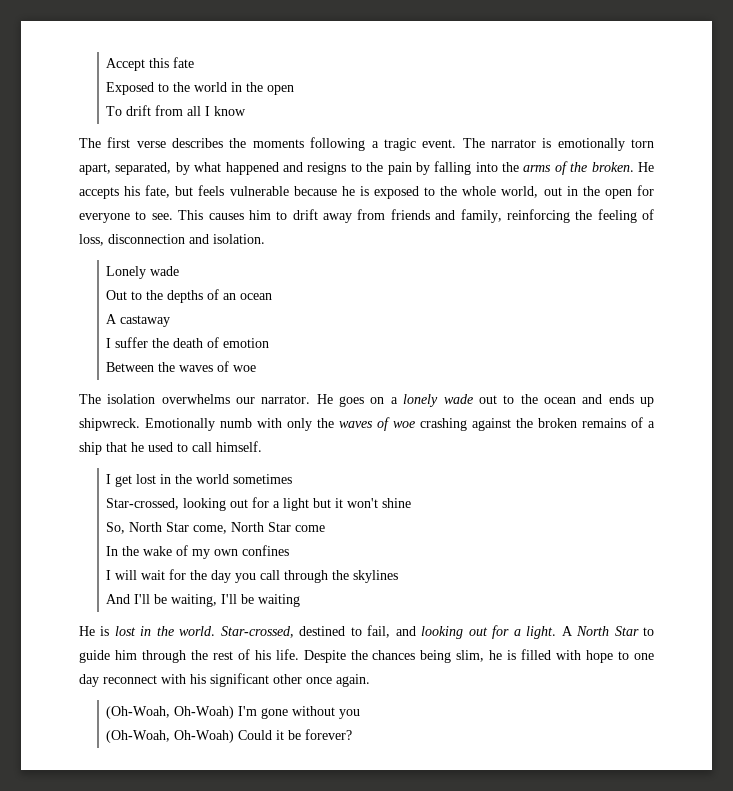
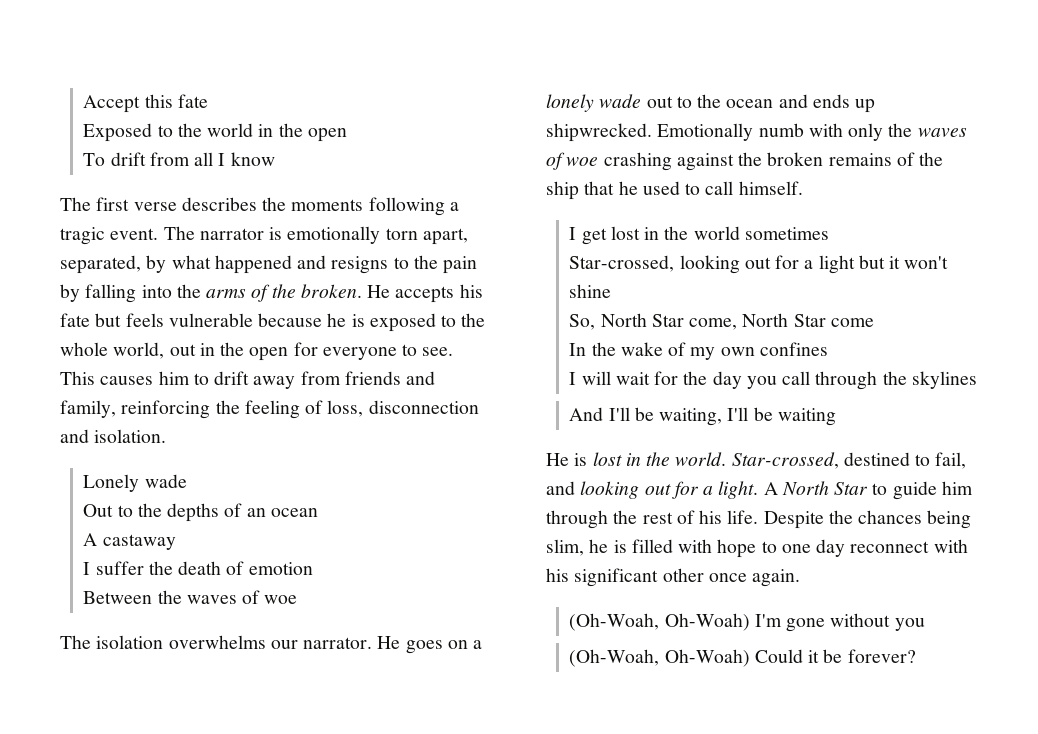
[145,185,171,198] fate, -> [60,313,90,327] fate
[79,418,140,431] shipwreck. -> [546,123,652,142] shipwrecked.
[648,421,655,428] a -> [919,152,944,166] the

